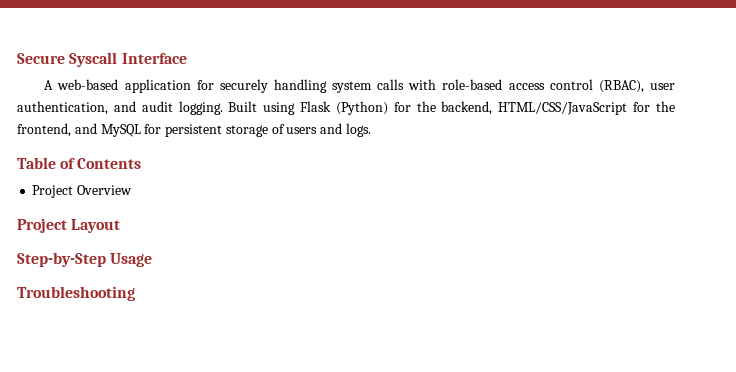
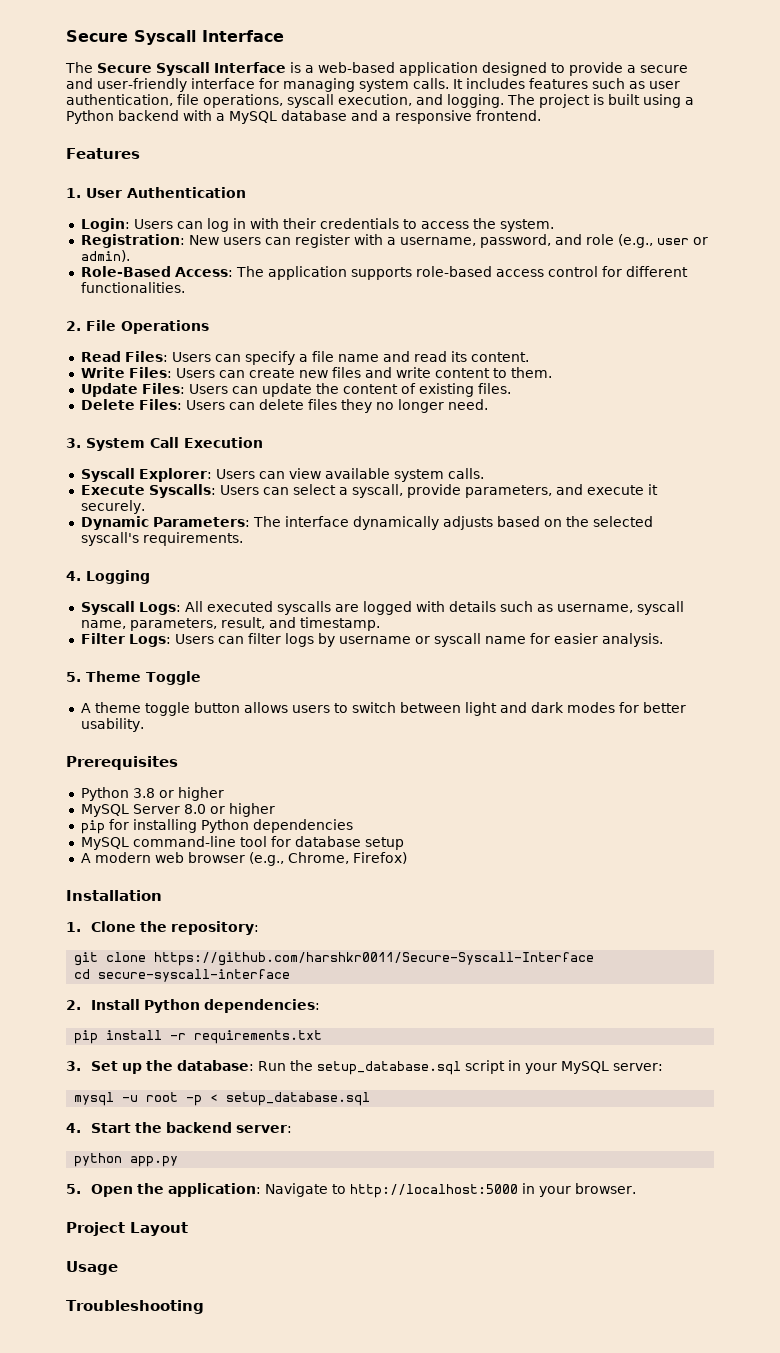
[44,79,676,93] [17,101,675,115] [17,123,372,137] [17,157,142,169] [32,185,133,198] A web-based application for securely handling system calls with role-based access control (RBAC), user authentication, and audit logging. Built using Flask (Python) for the backend, HTML/CSS/JavaScript for the frontend, and MySQL for persistent storage of users and logs. // Table of Contents // Project Overview -> [65,62,688,76] [66,78,680,92] [66,94,694,108] [66,110,541,124] [66,148,140,159] [66,187,246,198] [80,218,554,232] [80,234,708,248] [80,250,130,262] [80,266,688,280] [80,282,185,293] [66,320,209,334] [80,351,529,365] [80,367,552,378] [80,383,511,397] [80,399,488,413] [66,437,263,451] [80,468,484,482] [80,484,658,498] [80,500,145,514] [80,516,653,530] [80,532,243,546] [66,570,150,584] [80,601,684,615] [80,617,380,631] [80,633,663,647] [66,671,201,685] [80,702,686,716] [80,718,144,732] [66,756,178,770] [80,787,224,801] [80,803,275,817] [80,819,353,834] [80,836,404,850] [80,852,407,866] [66,890,162,901] [66,921,259,935] [74,952,595,966] [74,969,291,982] [66,999,320,1013] [74,1030,323,1044] [66,1060,663,1075] [74,1092,371,1106] [66,1122,292,1133] [74,1153,179,1167] [66,1183,636,1198] The Secure Syscall Interface is a web-based application designed to provide a secure and user-friendly interface for managing system calls. It includes features such as user authentication, file operations, syscall execution, and logging. The project is built using a Python backend with a MySQL database and a responsive frontend. // Features // 1. User Authentication // Login: Users can log in with their credentials to access the system. // Registration: New users can register with a username, password, and role (e.g., user or admin). // Role-Based Access: The application supports role-based access control for different functionalities. // 2. File Operations // Read Files: Users can specify a file name and read its content. // Write Files: Users can create new files and write content to them. // Update Files: Users can update the content of existing files. // Delete Files: Users can delete files they no longer need. // 3. System Call Execution // Syscall Explorer: Users can view available system calls. // Execute Syscalls: Users can select a syscall, provide parameters, and execute it securely. // Dynamic Parameters: The interface dynamically adjusts based on the selected syscall's requirements. // 4. Logging // Syscall Logs: All executed syscalls are logged with details such as username, syscall name, parameters, result, and timestamp. // Filter Logs: Users can filter logs by username or syscall name for easier analysis. // 5. Theme Toggle // A theme toggle button allows users to switch between light and dark modes for better usability. // Prerequisites // Python 3.8 or higher // MySQL Server 8.0 or higher // pip for installing Python dependencies // MySQL command-line tool for database setup // A modern web browser (e.g., Chrome, Firefox) // Installation // 1. Clone the repository: // git clone https://github.com/harshkr0011/Secure-Syscall-Interface // cd secure-syscall-interface // 2. Install Python dependencies: // pip install -r requirements.txt // 3. Set up the database: Run the setup_database.sql script in your MySQL server: // mysql -u root -p < setup_database.sql // 4. Start the backend server: // python app.py // 5. Open the application: Navigate to http://localhost:5000 in your browser.
[17,252,106,267] Step-by-Step -> (188, 1229) none

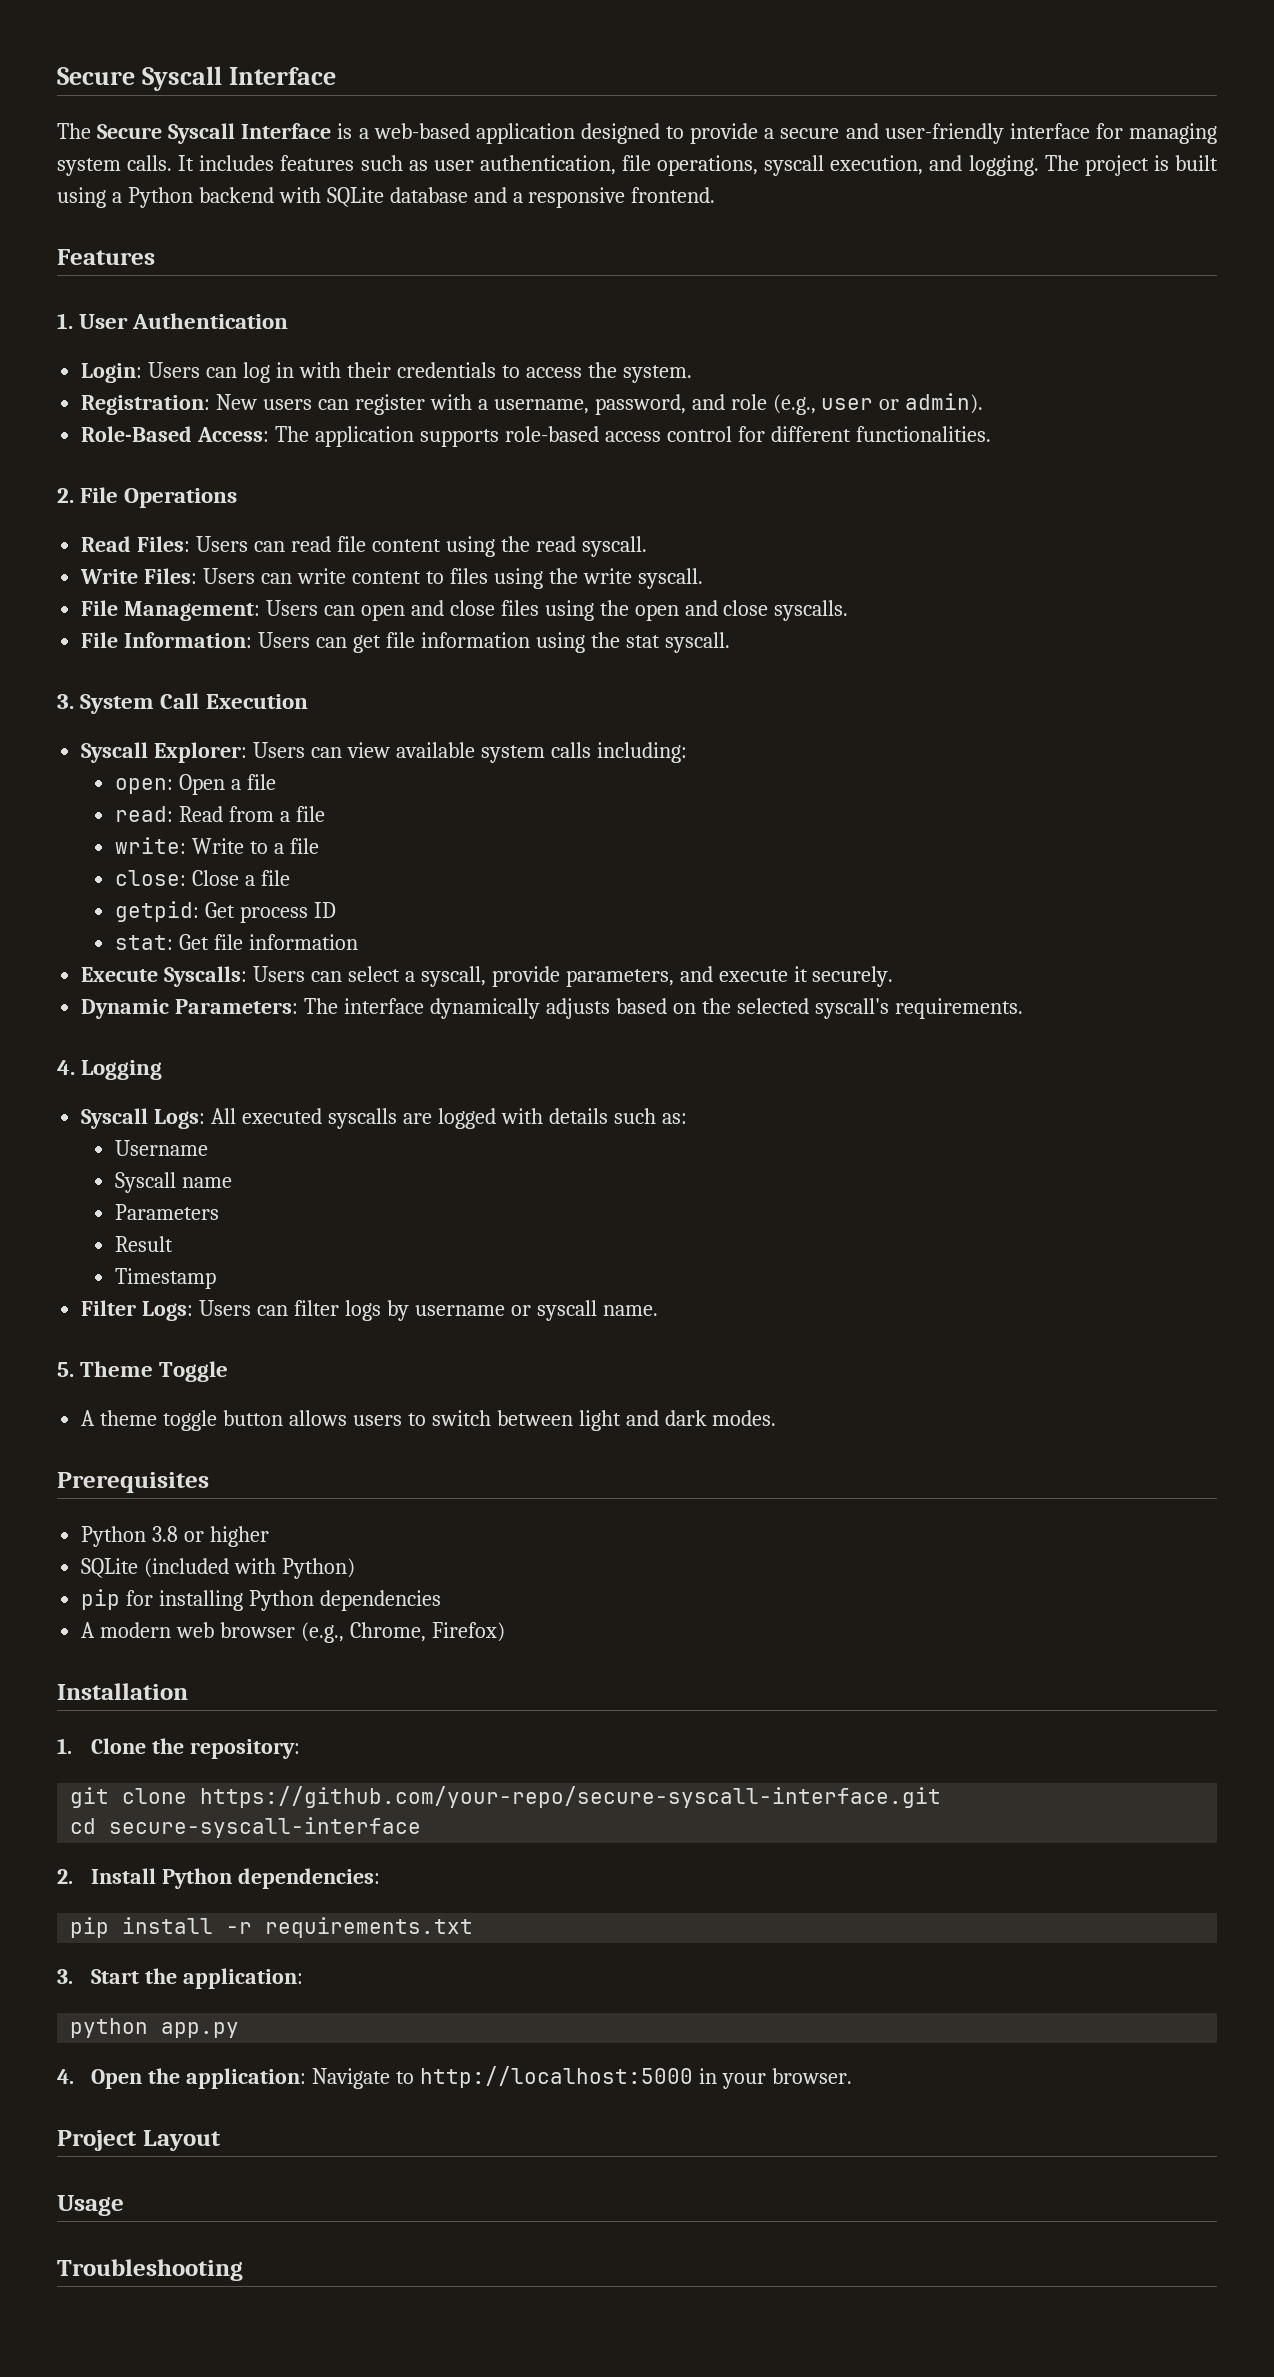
[216,111,277,124] a MySQL -> [326,187,384,207] SQLite
[244,351,529,365] [80,367,552,378] [80,383,511,397] [80,399,488,413] specify a file name and read its content. // Write Files: Users can create new files and write content to them. // Update Files: Users can update the content of existing files. // Delete Files: Users can delete files they no longer need. -> [290,536,647,557] [80,568,703,589] [81,600,849,621] [81,632,730,653] read file content using the read syscall. // Write Files: Users can write content to files using the write syscall. // File Management: Users can open and close files using the open and close syscalls. // File Information: Users can get file information using the stat syscall.
[447,468,484,479] calls. -> [550,742,687,763] [115,774,277,795] [115,806,326,822] [115,837,320,854] [115,870,291,886] [115,901,337,923] [115,934,359,950] calls including: // open: Open a file // read: Read from a file // write: Write to a file // close: Close a file // getpid: Get process ID // stat: Get file information
[536,601,684,615] [80,617,380,631] as username, syscall name, parameters, result, and timestamp. -> [661,1113,687,1124] [115,1140,209,1156] [115,1172,233,1193] [115,1204,220,1220] [115,1236,174,1252] [115,1268,217,1289] as: // Username // Syscall name // Parameters // Result // Timestamp
[484,633,663,647] name for easier analysis. -> [602,1305,658,1316] name.
[566,702,686,713] [80,718,144,732] modes for better usability. -> [712,1410,777,1426] modes.
[80,803,275,817] MySQL Server 8.0 or higher -> [81,1558,356,1579] SQLite (included with Python)
[80,836,404,850] // MySQL command-line tool for database setup -> (441, 1600) none
[154,952,595,966] https://github.com/harshkr0011/Secure-Syscall-Interface -> [200,1786,942,1808] https://github.com/your-repo/secure-syscall-interface.git
[90,1060,663,1075] [74,1092,371,1106] [66,1122,292,1133] Set up the database: Run the setup_database.sql script in your MySQL server: // mysql -u root -p < setup_database.sql // 4. Start the backend server: -> [91,1968,303,1989] Start the application:
[66,1184,81,1194] 5. -> [57,2069,74,2084] 4.

